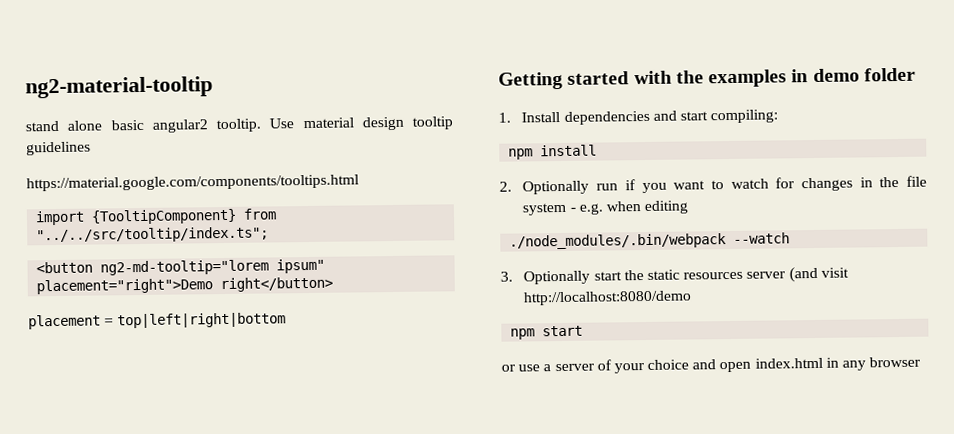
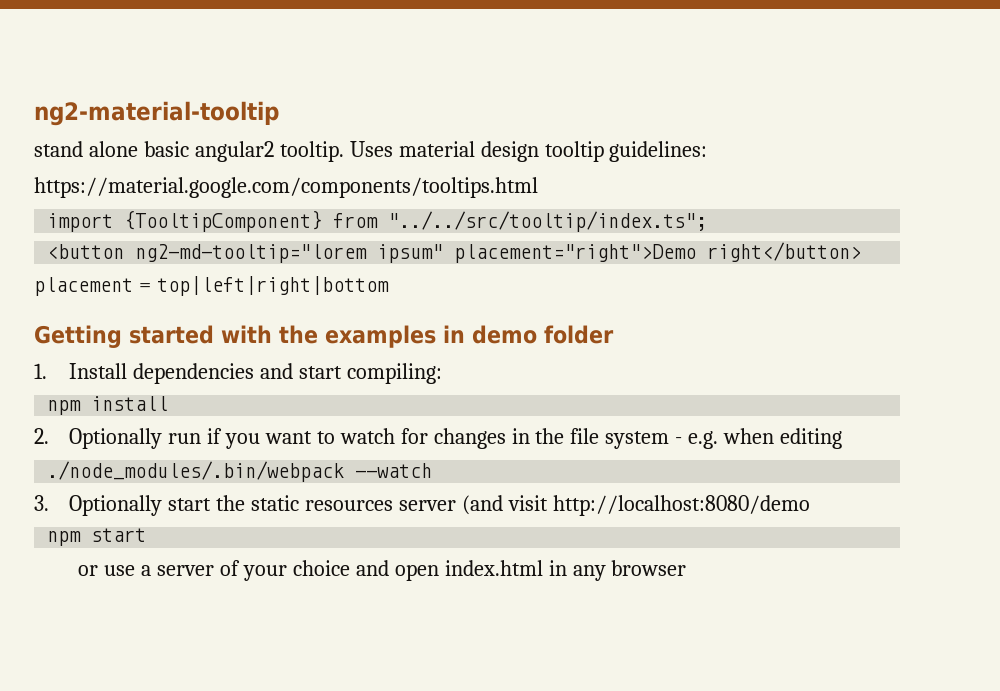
[269,118,295,129] Use -> [349,141,393,157] Uses
[26,141,91,156] guidelines -> [609,141,708,162] guidelines:

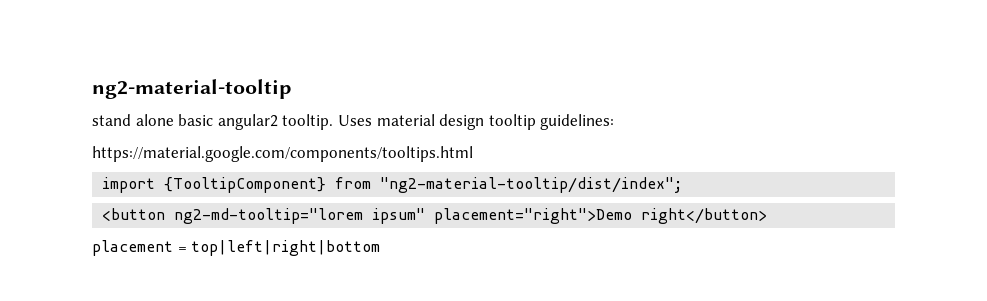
[388,211,708,232] "../../src/tooltip/index.ts"; -> [380,177,683,193] "ng2-material-tooltip/dist/index";
[34,325,614,348] [34,363,442,384] [47,396,169,415] [34,428,843,449] [47,461,433,482] [34,495,810,516] [47,528,147,546] [78,560,687,581] // Getting started with the examples in demo folder // 1. Install dependencies and start compiling: // npm install // 2. Optionally run if you want to watch for changes in the file system - e.g. when editing // ./node_modules/.bin/webpack --watch // 3. Optionally start the static resources server (and visit http://localhost:8080/demo // npm start // or use a server of your choice and open index.html in any browser -> (381, 248) none

